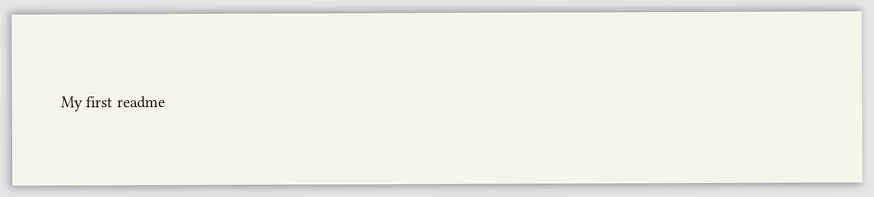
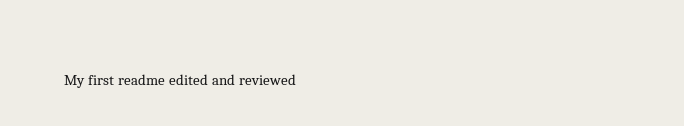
(166, 102) none -> [168,74,296,85] edited and reviewed

